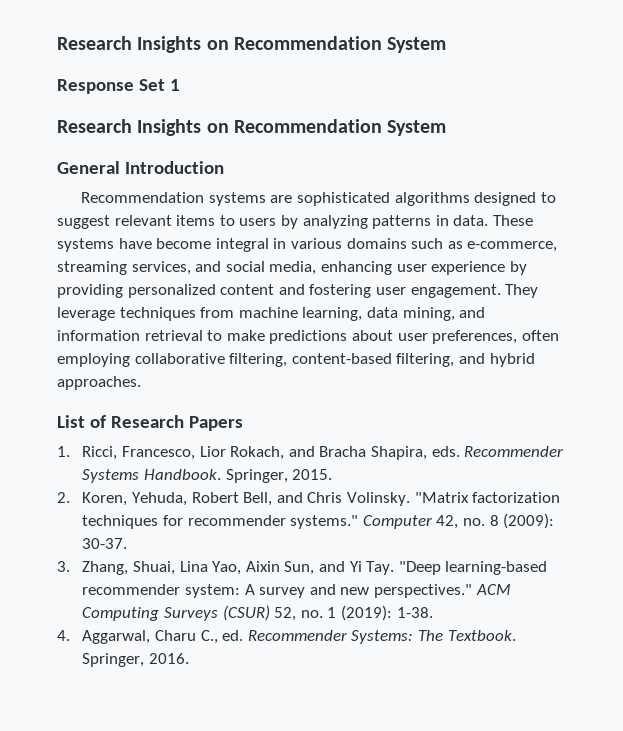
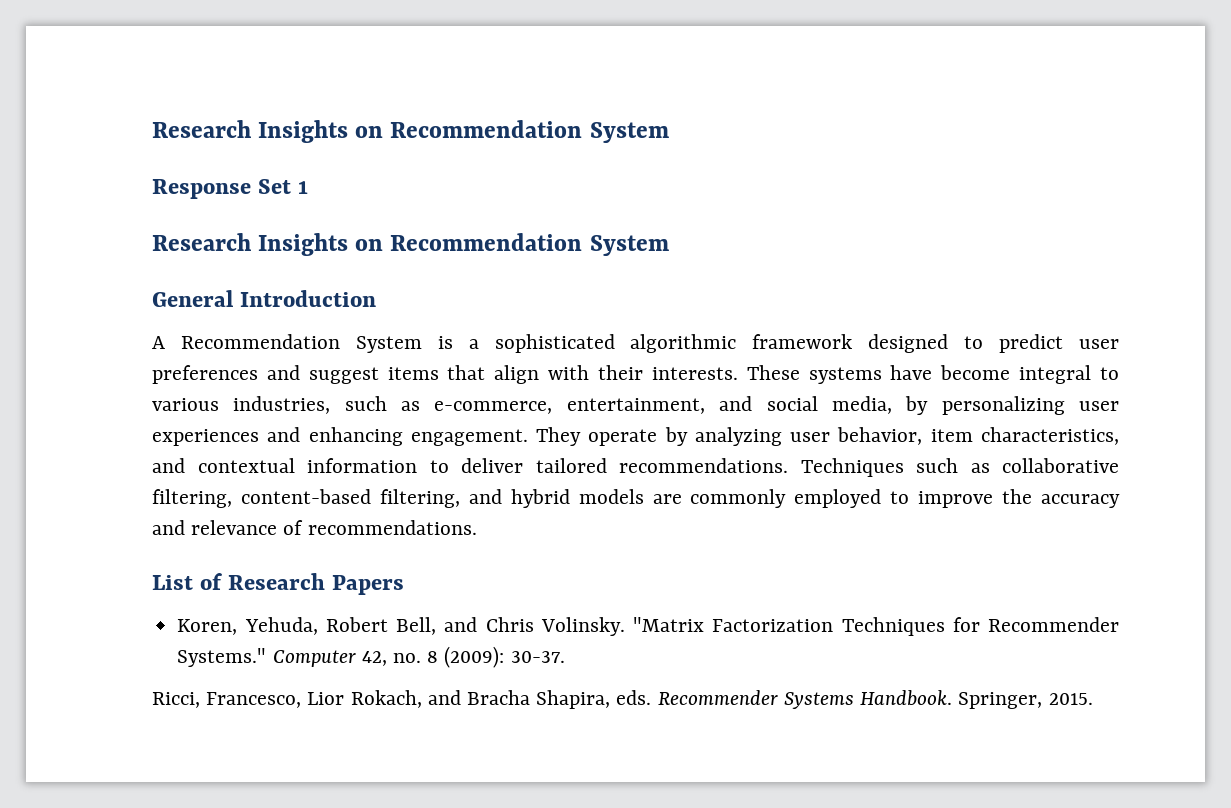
[81,192,556,206] [57,215,489,229] Recommendation systems are sophisticated algorithms designed to suggest relevant items to users by analyzing patterns in data. -> [152,334,1119,353] [152,365,738,384] A Recommendation System is a sophisticated algorithmic framework designed to predict user preferences and suggest items that align with their interests.
[273,238,407,249] in various domains -> [1100,367,1119,380] [152,396,331,414] to various industries,
[57,261,191,275] streaming services, -> [566,398,705,414] entertainment,
[320,261,527,275] [57,284,539,298] [57,307,486,321] [57,330,559,344] [57,353,130,367] enhancing user experience by providing personalized content and fostering user engagement. They leverage techniques from machine learning, data mining, and information retrieval to make predictions about user preferences, often employing -> [905,396,1119,415] [152,427,1119,446] [152,458,990,477] by personalizing user experiences and enhancing engagement. They operate by analyzing user behavior, item characteristics, and contextual information to deliver tailored recommendations. Techniques such as
[57,376,141,390] [57,415,243,431] [57,446,70,457] approaches. // List of Research Papers // 1. -> [578,489,1120,508] [152,520,477,535] [152,573,404,595] [177,617,1119,636] [177,646,565,668] models are commonly employed to improve the accuracy and relevance of recommendations. // List of Research Papers // Koren, Yehuda, Robert Bell, and Chris Volinsky. "Matrix Factorization Techniques for Recommender Systems." Computer 42, no. 8 (2009): 30-37. //
[57,492,561,506] [82,513,555,529] [82,538,128,549] [57,561,548,575] [82,584,511,598] [82,605,433,621] [57,630,516,644] [82,653,189,667] // 2. Koren, Yehuda, Robert Bell, and Chris Volinsky. "Matrix factorization techniques for recommender systems." Computer 42, no. 8 (2009): 30-37. // 3. Zhang, Shuai, Lina Yao, Aixin Sun, and Yi Tay. "Deep learning-based recommender system: A survey and new perspectives." ACM Computing Surveys (CSUR) 52, no. 1 (2019): 1-38. // 4. Aggarwal, Charu C., ed. Recommender Systems: The Textbook. Springer, 2016. -> (1093, 699) none

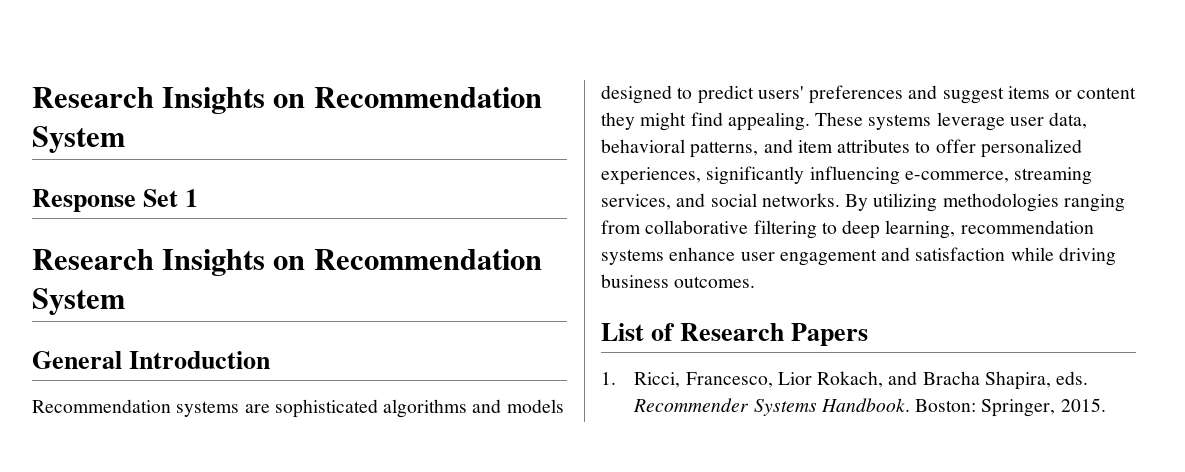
[152,334,853,353] A Recommendation System is a sophisticated algorithmic framework -> [32,399,564,418] Recommendation systems are sophisticated algorithms and models
[1078,339,1119,349] user -> [757,86,804,99] users'
[447,365,1119,384] [152,396,1119,415] [152,427,1119,446] [152,458,1119,477] [152,489,1120,508] [152,520,477,535] [152,573,404,595] [177,617,1119,636] [177,646,565,668] that align with their interests. These systems have become integral to various industries, such as e-commerce, entertainment, and social media, by personalizing user experiences and enhancing engagement. They operate by analyzing user behavior, item characteristics, and contextual information to deliver tailored recommendations. Techniques such as collaborative filtering, content-based filtering, and hybrid models are commonly employed to improve the accuracy and relevance of recommendations. // List of Research Papers // Koren, Yehuda, Robert Bell, and Chris Volinsky. "Matrix Factorization Techniques for Recommender Systems." Computer 42, no. 8 (2009): 30-37. // -> [1055,87,1137,99] [601,112,1088,131] [601,139,1082,158] [601,166,1093,185] [601,193,1125,212] [601,220,1094,239] [601,247,1116,266] [601,274,756,288] [601,323,869,346] [601,372,616,385] or content they might find appealing. These systems leverage user data, behavioral patterns, and item attributes to offer personalized experiences, significantly influencing e-commerce, streaming services, and social networks. By utilizing methodologies ranging from collaborative filtering to deep learning, recommendation systems enhance user engagement and satisfaction while driving business outcomes. // List of Research Papers // 1.
(953, 698) none -> [915,399,977,412] Boston:

